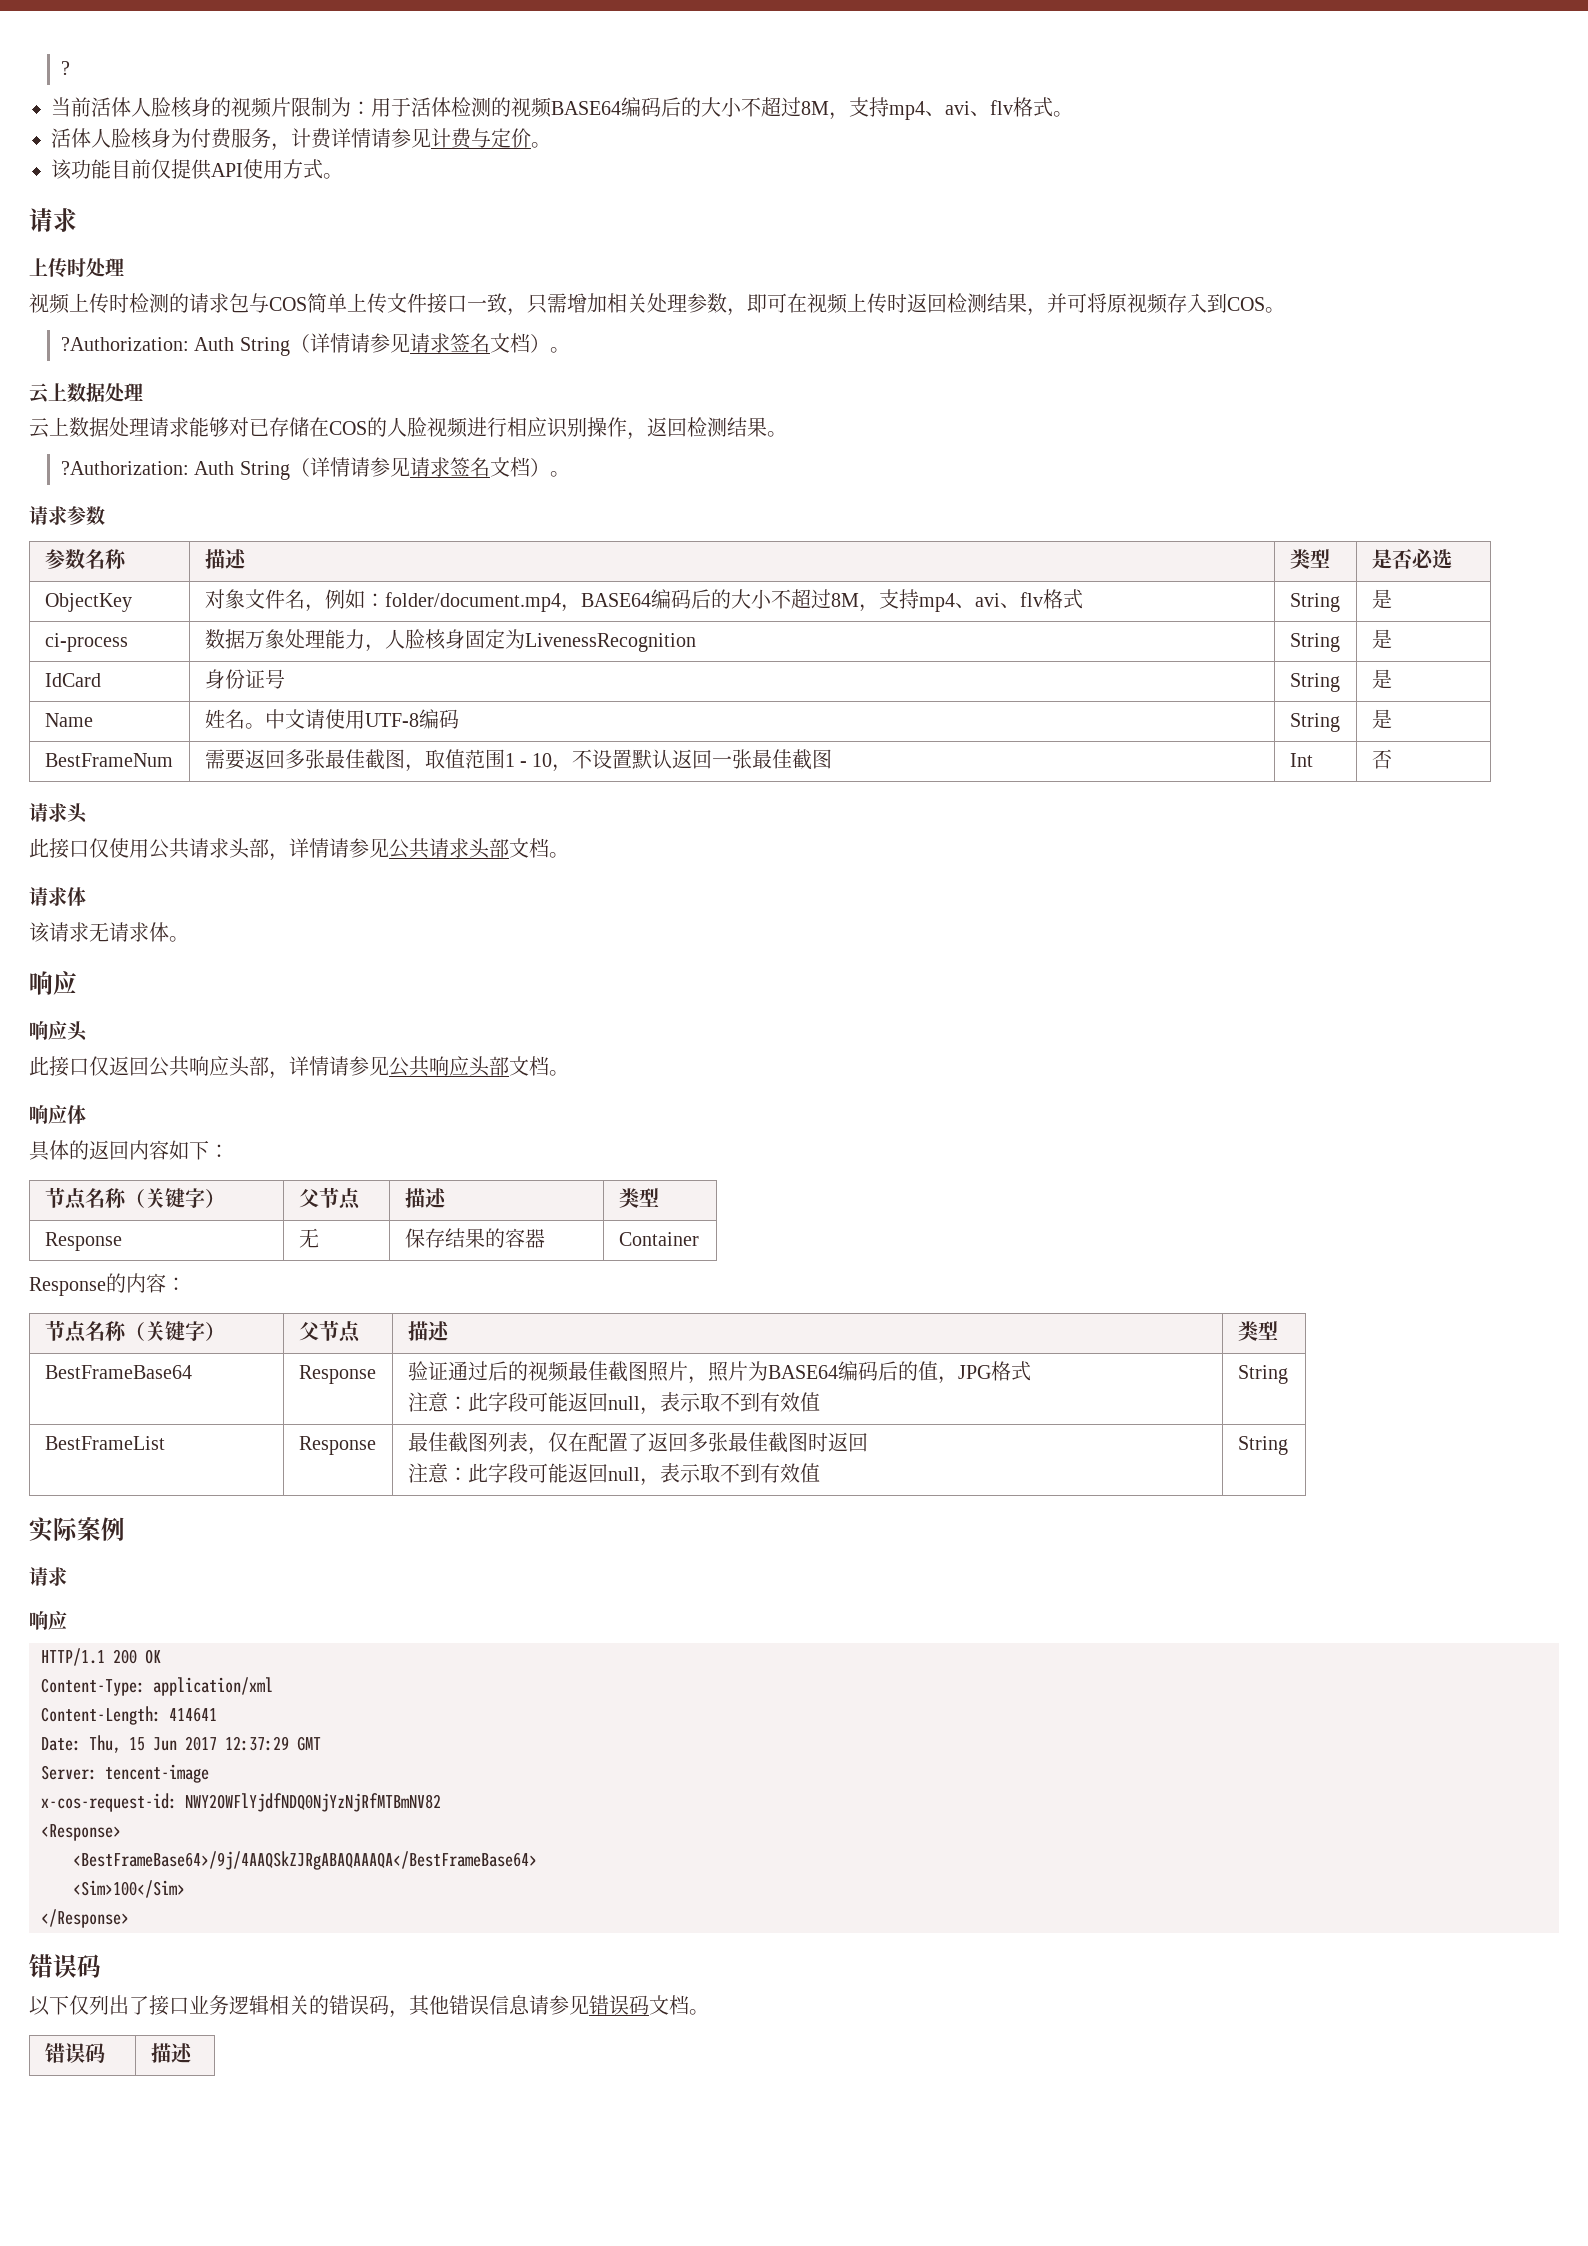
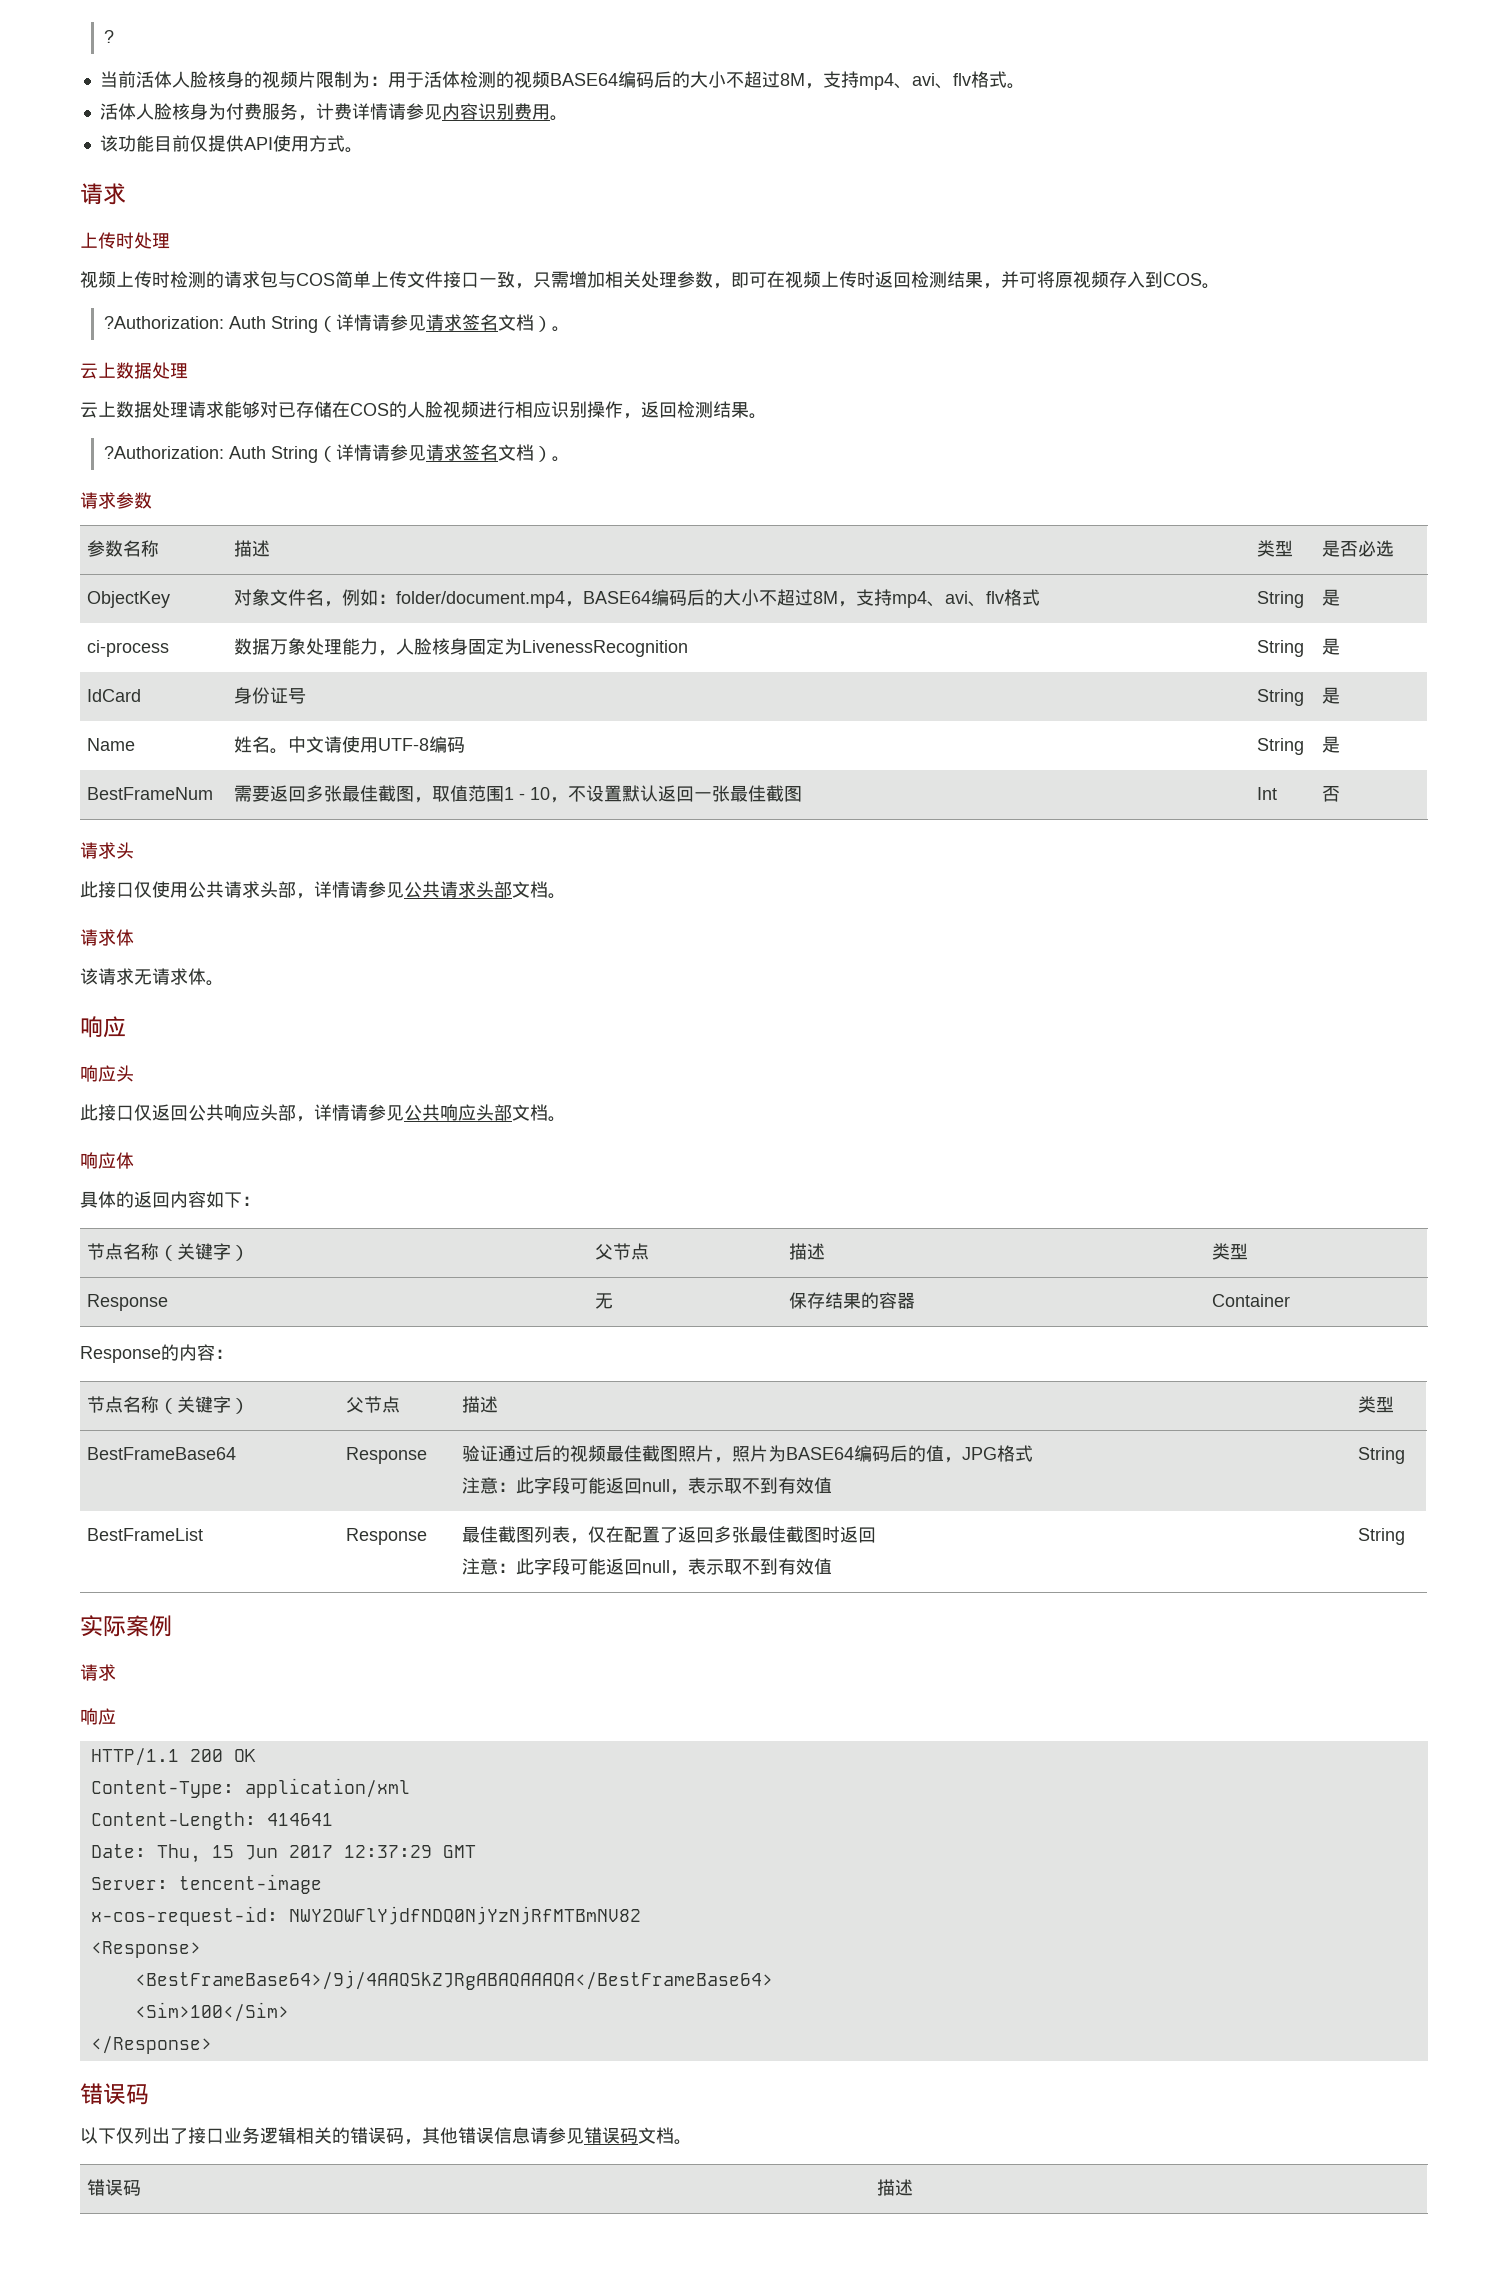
[431,128,531,149] 计费与定价 -> [441,103,550,120] 内容识别费用

